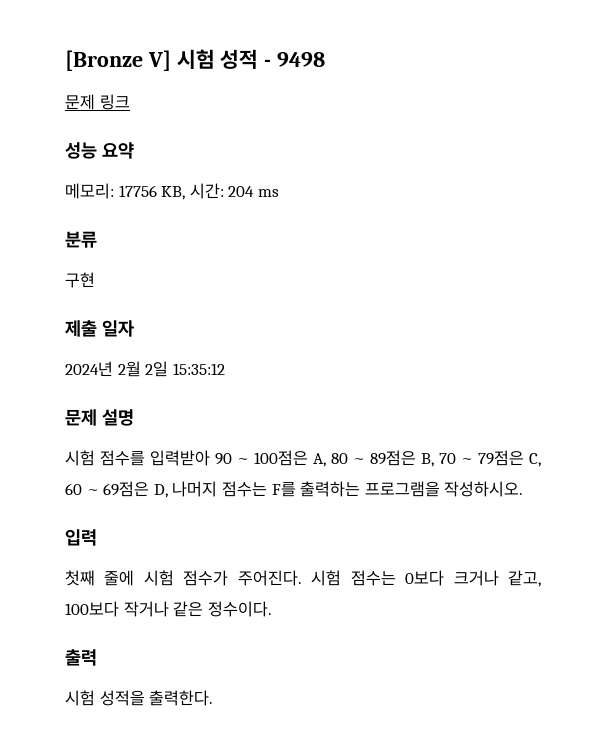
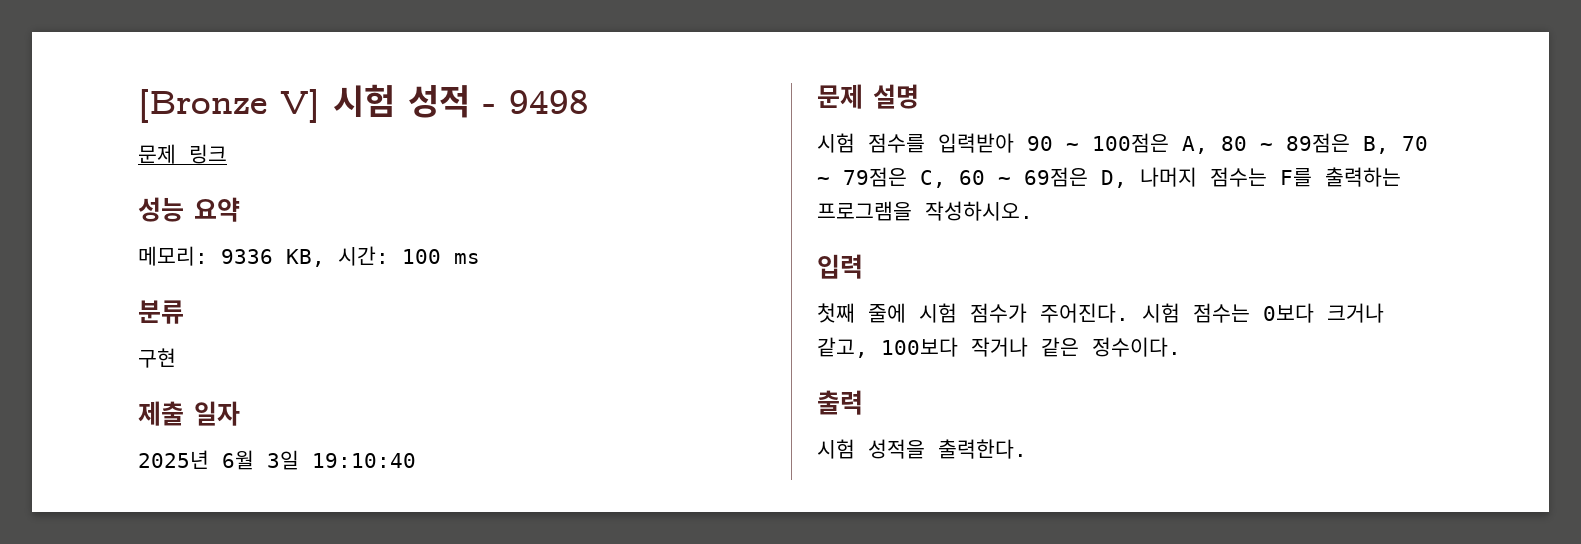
[118,185,157,197] 17756 -> [221,249,273,264] 9336
[228,186,255,197] 204 -> [402,249,441,264] 100
[65,361,225,377] 2024년 2월 2일 15:35:12 -> [138,450,416,470] 2025년 6월 3일 19:10:40

